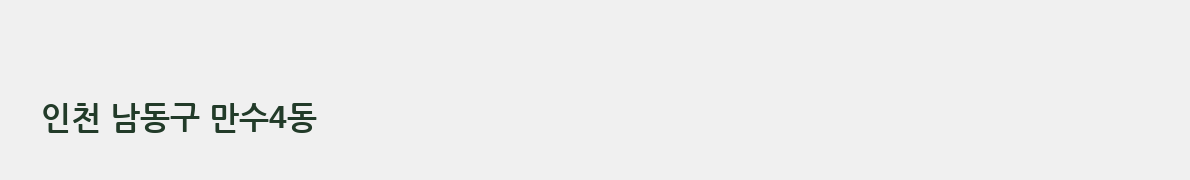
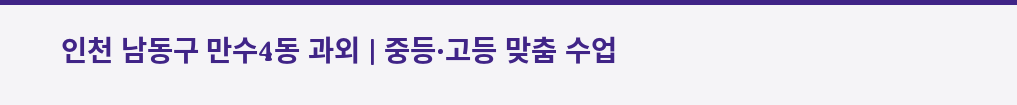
(317, 118) none -> [308,36,617,65] 과외 | 중등·고등 맞춤 수업

